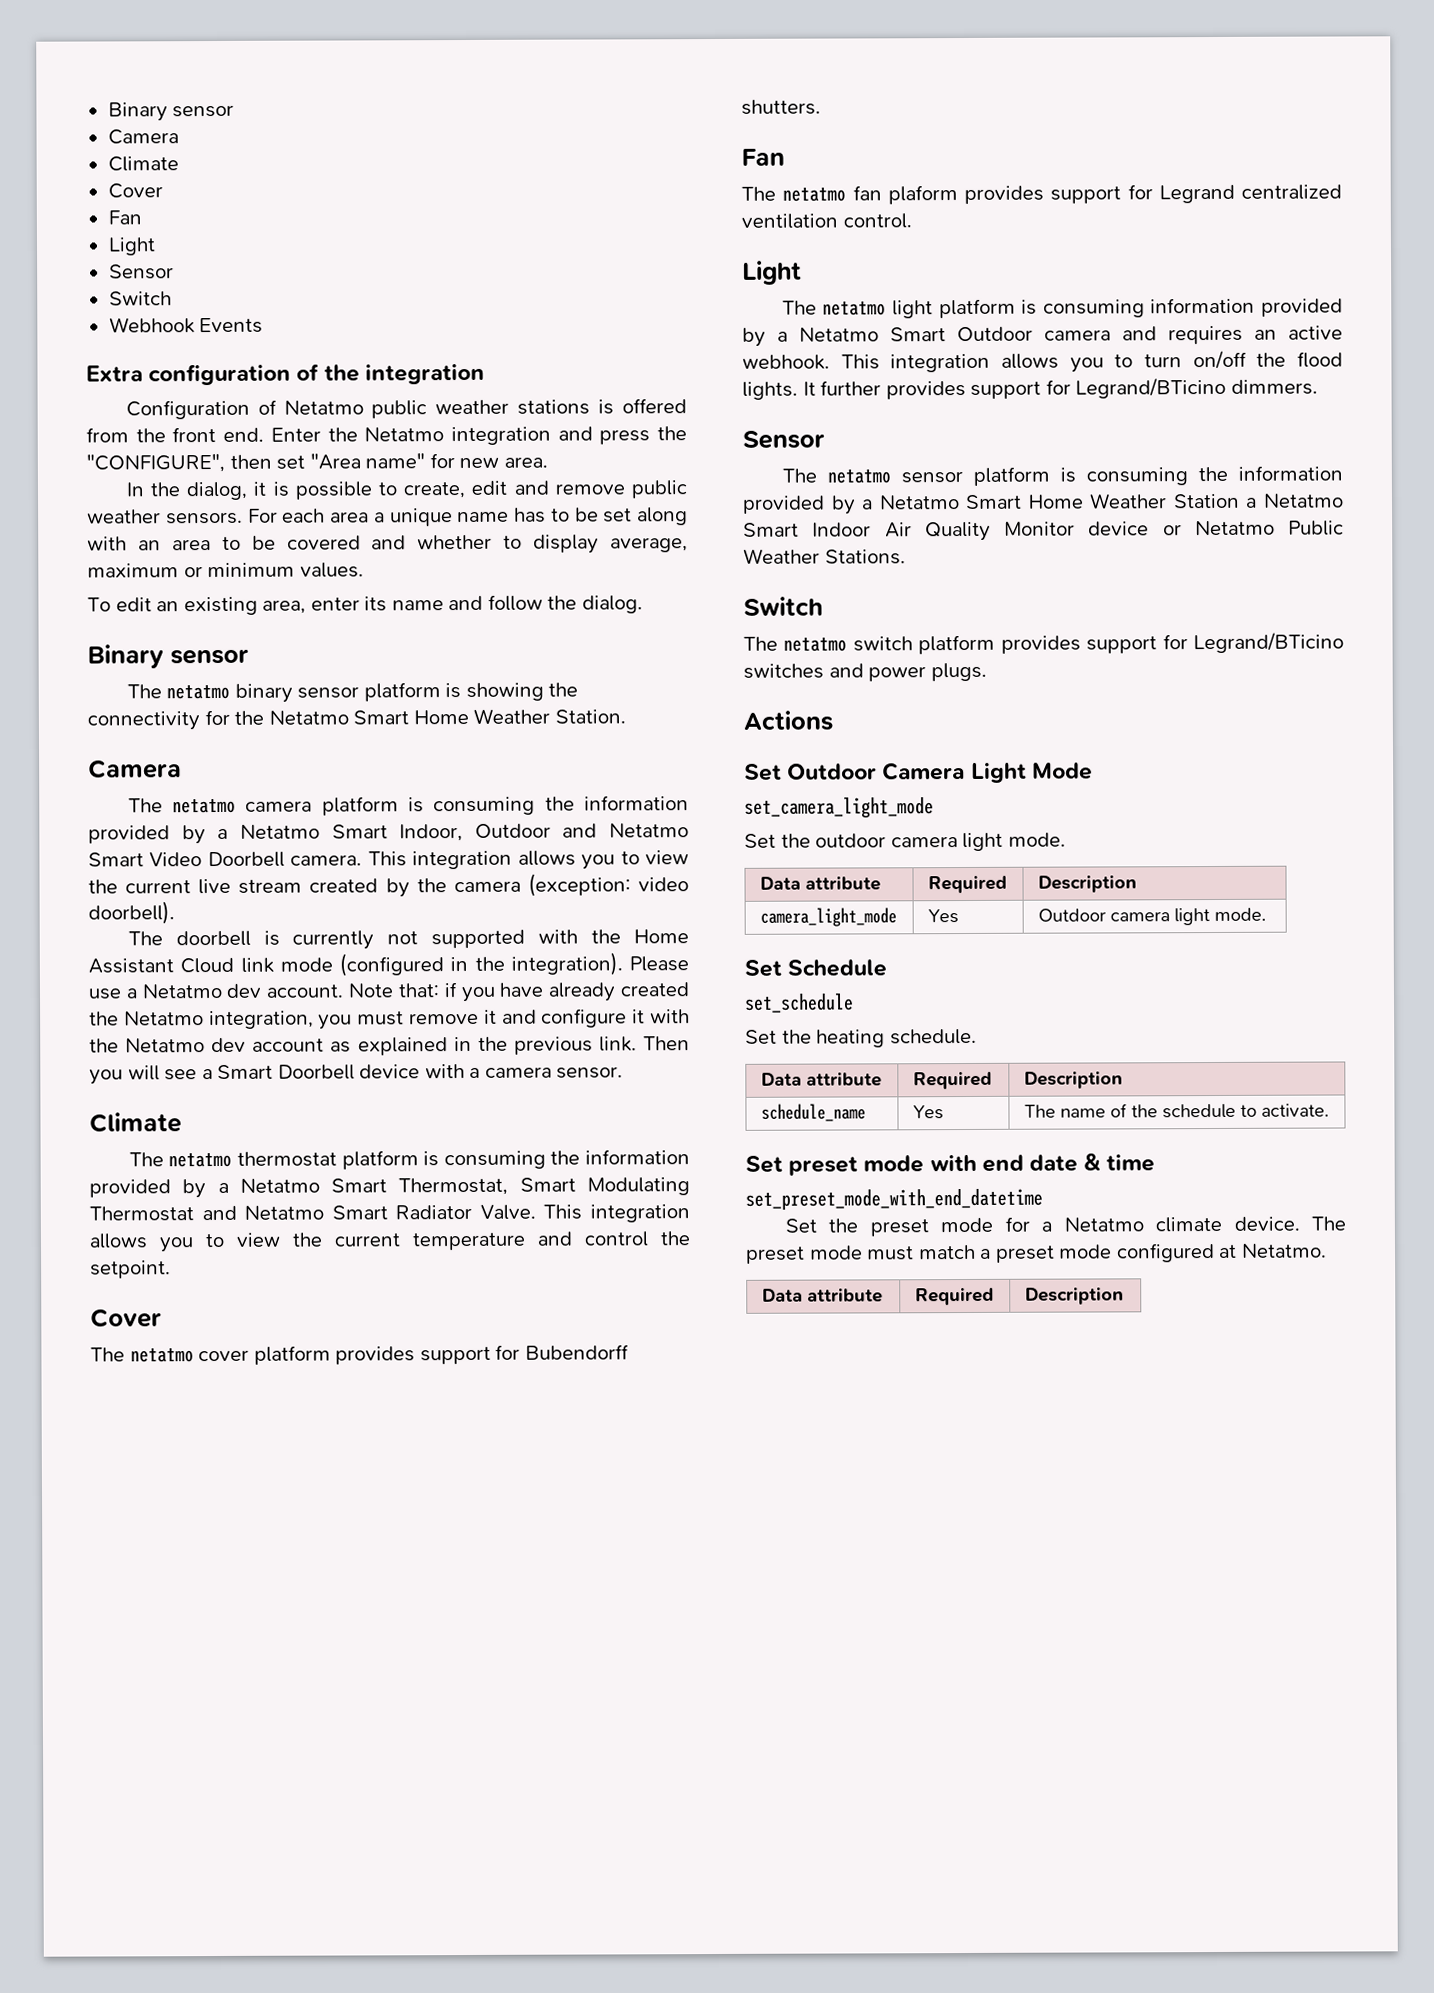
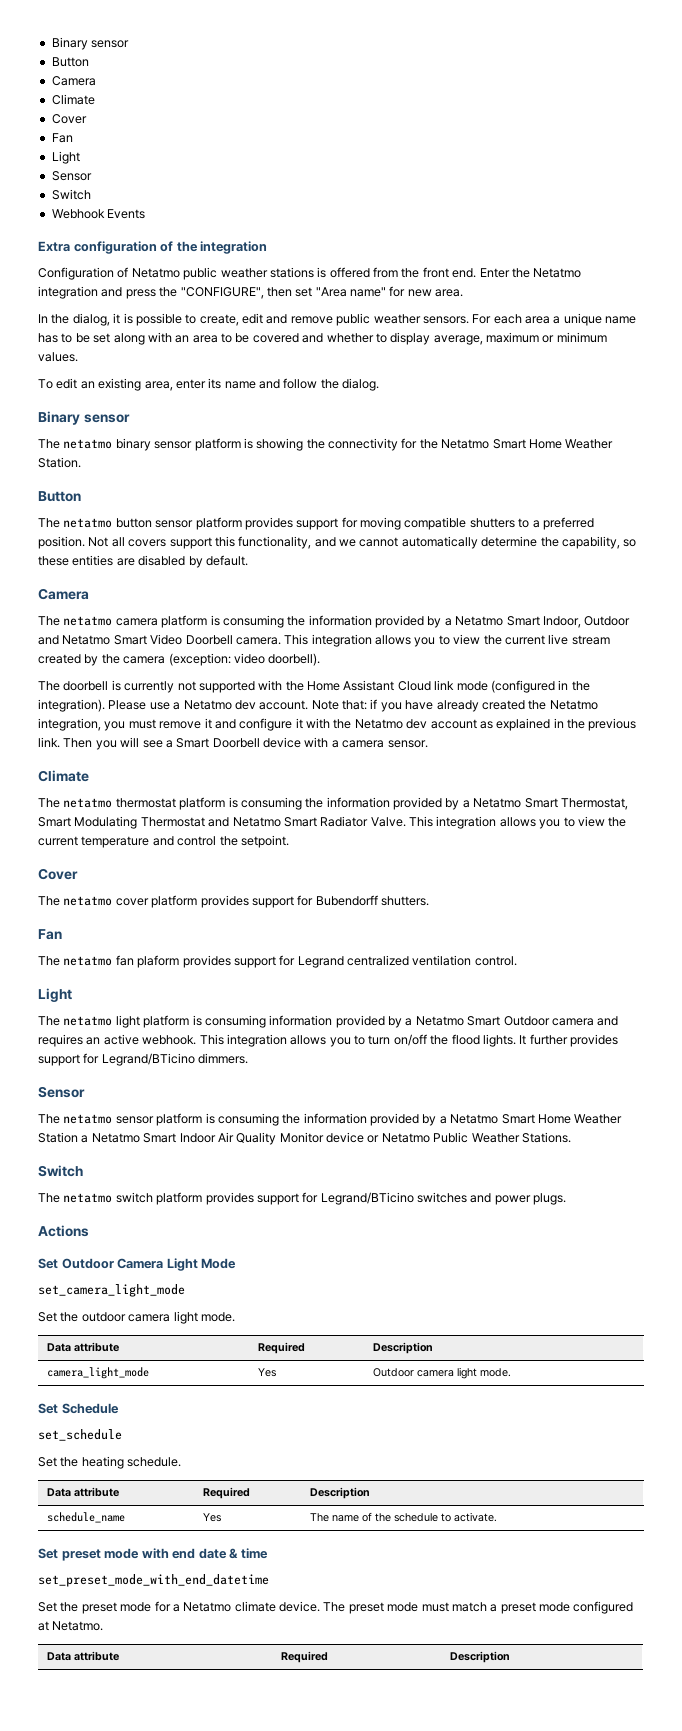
[107,102,235,122] Binary sensor -> [51,37,130,50] [51,57,89,67] Binary sensor // Button
(626, 716) none -> [38,491,81,502] [38,517,594,530] [38,536,637,549] [38,555,248,568] // Button // The netatmo button sensor platform provides support for moving compatible shutters to a preferred position. Not all covers support this functionality, and we cannot automatically determine the capability, so these entities are disabled by default.

